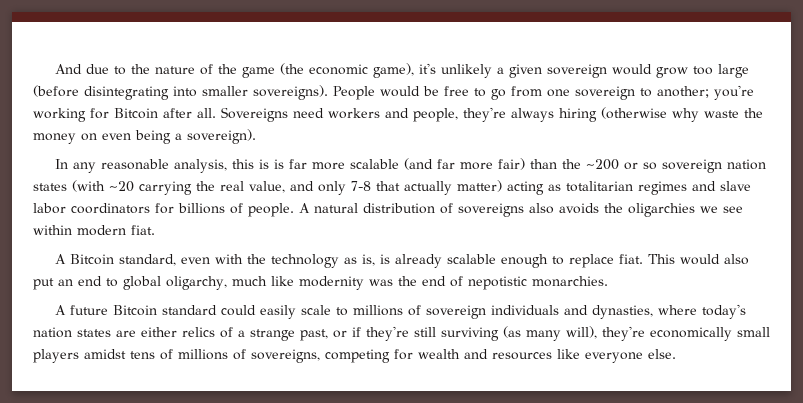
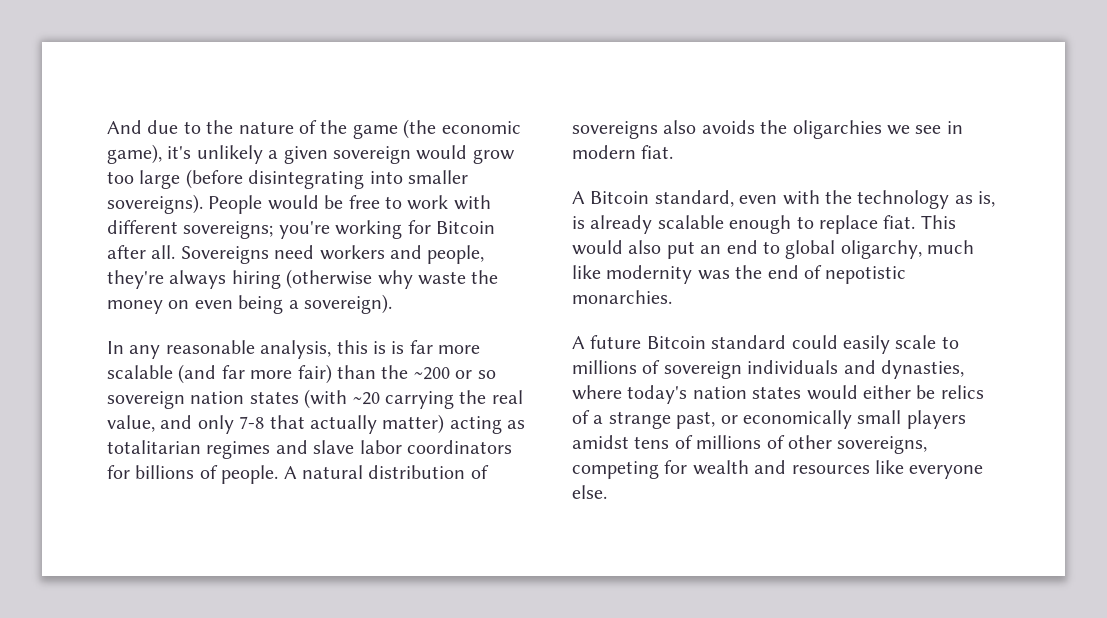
[491,86,709,100] go from one sovereign to another; -> [407,195,491,210] [107,220,274,239] work with different sovereigns;
[33,225,72,235] within -> [946,121,963,134] in
[116,327,177,337] are either -> [806,385,936,400] would either be
[352,326,645,341] if they're still surviving (as many will), they're -> (738, 419) none
(246, 354) none -> [788,435,832,449] other

